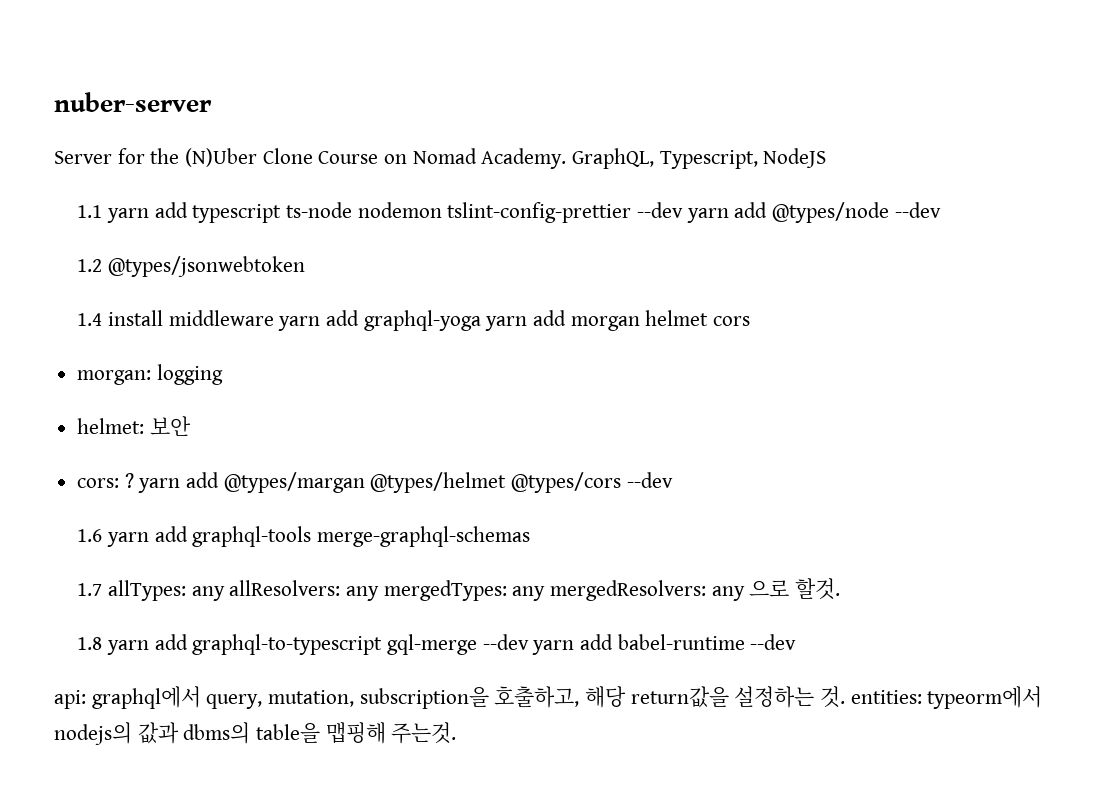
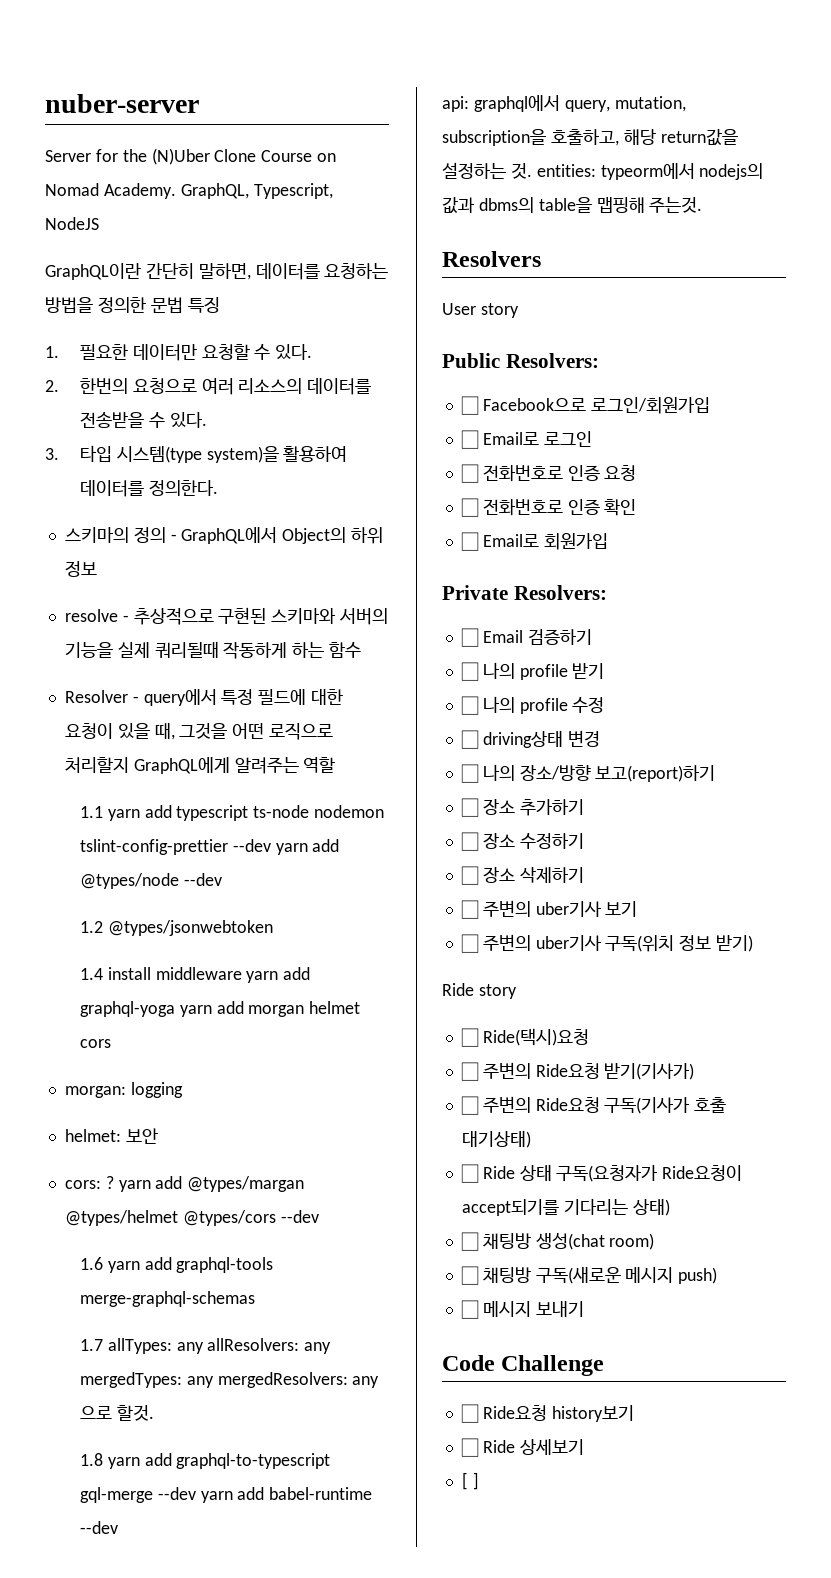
(827, 158) none -> [45,263,389,280] [45,297,220,313] [45,344,313,361] [45,378,372,395] [79,412,207,428] [45,445,348,463] [79,480,218,497] [64,527,384,544] [64,561,97,577] [64,607,389,625] [64,641,362,659] [64,689,344,706] [64,722,334,740] [64,757,336,774] // GraphQL이란 간단히 말하면, 데이터를 요청하는 방법을 정의한 문법 특징 // 1. 필요한 데이터만 요청할 수 있다. // 2. 한번의 요청으로 여러 리소스의 데이터를 전송받을 수 있다. // 3. 타입 시스템(type system)을 활용하여 데이터를 정의한다. // 스키마의 정의 - GraphQL에서 Object의 하위 정보 // resolve - 추상적으로 구현된 스키마와 서버의 기능을 실제 쿼리될때 작동하게 하는 함수 // Resolver - query에서 특정 필드에 대한 요청이 있을 때, 그것을 어떤 로직으로 처리할지 GraphQL에게 알려주는 역할
(457, 733) none -> [442,251,541,267] [442,303,519,318] [442,353,599,368] [460,396,710,415] [460,430,592,449] [460,464,637,483] [460,498,637,517] [460,532,608,551] [442,585,607,600] [460,628,592,647] [460,662,605,681] [460,696,605,715] [460,730,600,749] [460,764,716,783] [460,798,584,817] [460,832,584,851] [460,866,584,885] [460,900,638,919] [460,934,754,953] [442,983,517,999] [460,1028,589,1047] [460,1062,695,1081] [460,1096,727,1115] [461,1130,531,1148] [460,1164,743,1183] [461,1198,670,1216] [460,1232,655,1251] [460,1266,718,1285] [460,1300,584,1319] [442,1355,605,1376] [460,1404,634,1423] [460,1438,584,1457] [461,1472,479,1490] // Resolvers // User story // Public Resolvers: // ☐ Facebook으로 로그인/회원가입 // ☐ Email로 로그인 // ☐ 전화번호로 인증 요청 // ☐ 전화번호로 인증 확인 // ☐ Email로 회원가입 // Private Resolvers: // ☐ Email 검증하기 // ☐ 나의 profile 받기 // ☐ 나의 profile 수정 // ☐ driving상태 변경 // ☐ 나의 장소/방향 보고(report)하기 // ☐ 장소 추가하기 // ☐ 장소 수정하기 // ☐ 장소 삭제하기 // ☐ 주변의 uber기사 보기 // ☐ 주변의 uber기사 구독(위치 정보 받기) // Ride story // ☐ Ride(택시)요청 // ☐ 주변의 Ride요청 받기(기사가) // ☐ 주변의 Ride요청 구독(기사가 호출 대기상태) // ☐ Ride 상태 구독(요청자가 Ride요청이 accept되기를 기다리는 상태) // ☐ 채팅방 생성(chat room) // ☐ 채팅방 구독(새로운 메시지 push) // ☐ 메시지 보내기 // Code Challenge // ☐ Ride요청 history보기 // ☐ Ride 상세보기 // [ ]

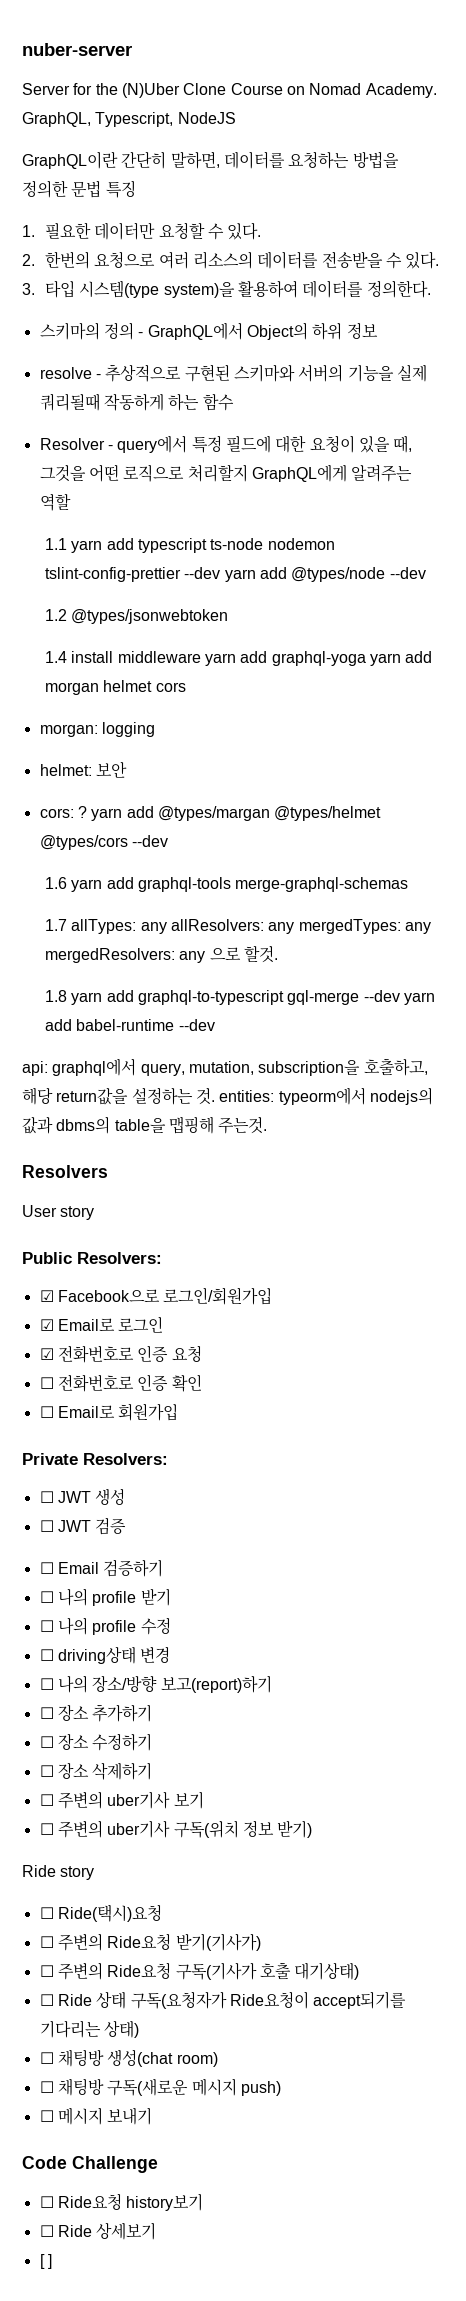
[460,396,479,415] ☐ -> [39,1290,54,1302] ☑
[460,430,479,449] ☐ -> [39,1319,54,1331] ☑
[460,464,479,483] ☐ -> [39,1348,54,1360] ☑
(607, 592) none -> [39,1488,126,1505] [39,1517,127,1535] // ☐ JWT 생성 // ☐ JWT 검증

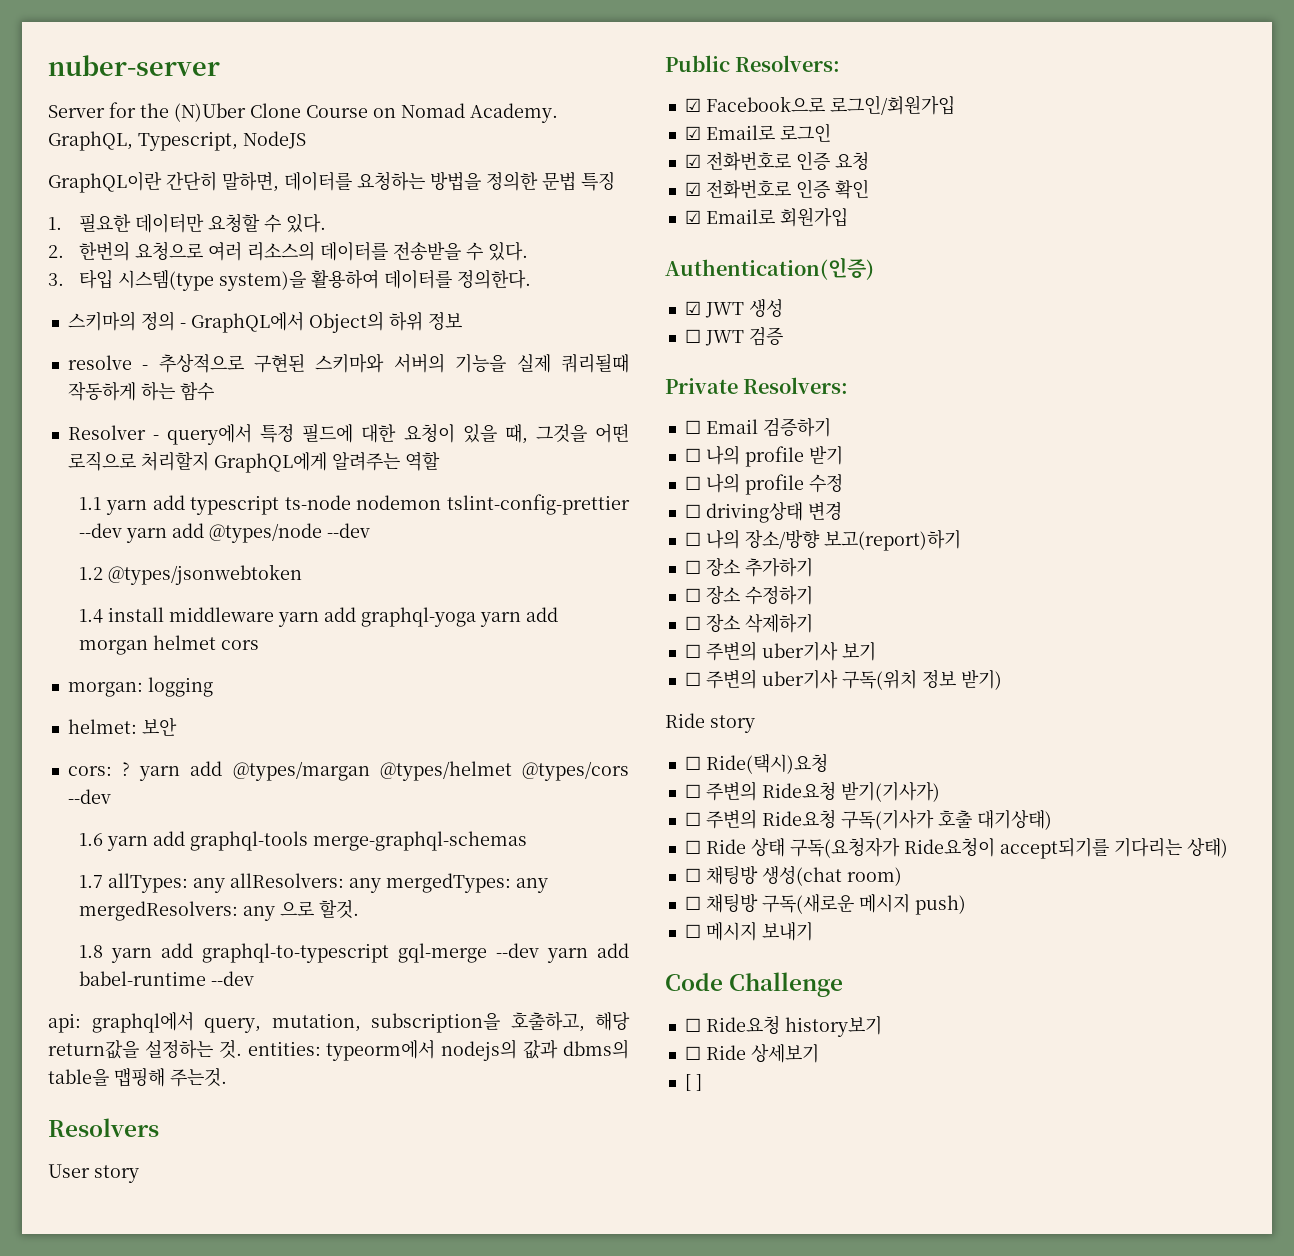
[39,1377,54,1389] ☐ -> [684,182,701,196] ☑
[39,1406,54,1418] ☐ -> [684,210,701,224] ☑
[22,1453,168,1465] [39,1491,54,1503] Private Resolvers: // ☐ -> [665,257,874,280] [684,301,701,315] Authentication(인증) // ☑
(127, 1526) none -> [665,377,849,394] // Private Resolvers:

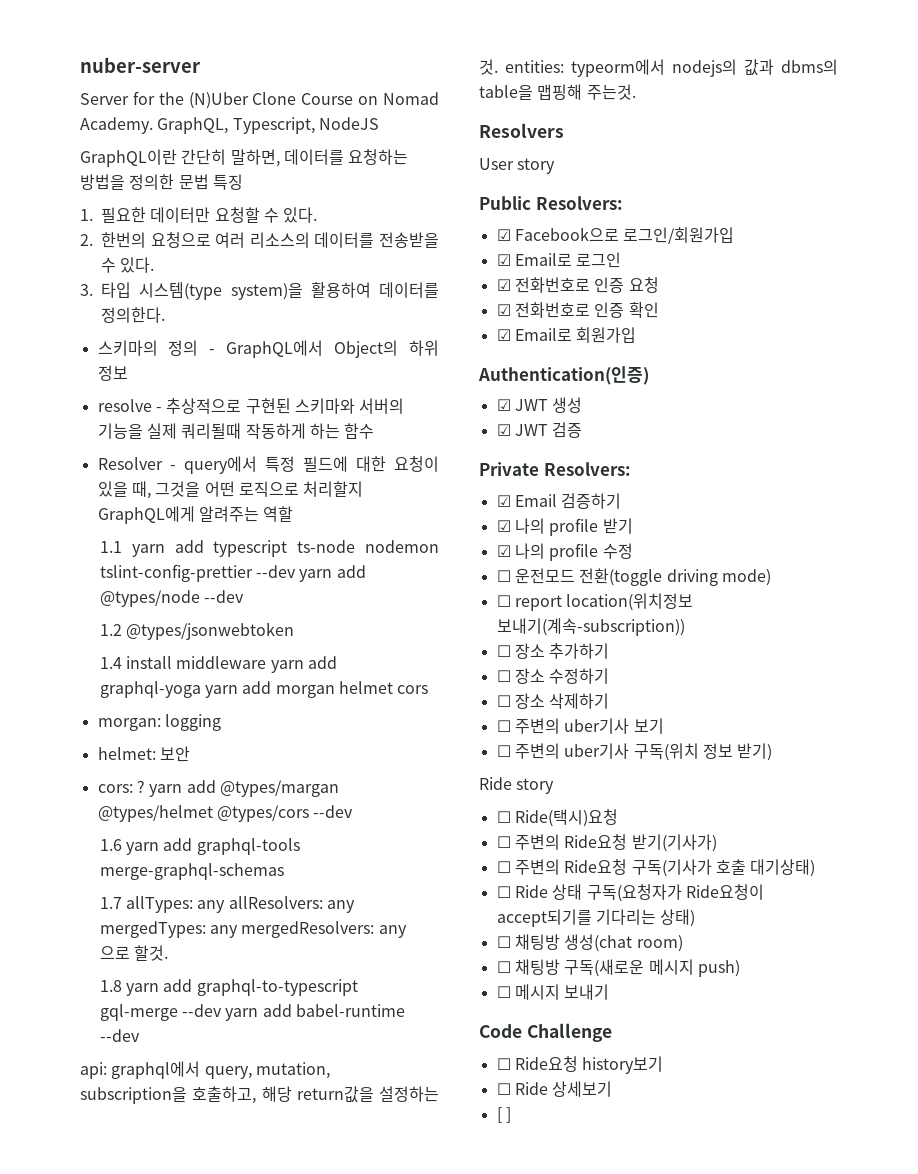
[684,329,701,343] ☐ -> [496,424,511,436] ☑
[684,420,701,434] ☐ -> [496,495,511,507] ☑
[684,448,701,462] ☐ -> [496,520,511,532] ☑
[684,476,701,490] ☐ -> [496,545,511,557] ☑
[705,502,842,523] [684,529,961,551] driving상태 변경 // ☐ 나의 장소/방향 보고(report)하기 -> [514,568,771,586] [496,593,694,611] [496,618,685,636] 운전모드 전환(toggle driving mode) // ☐ report location(위치정보 보내기(계속-subscription))

